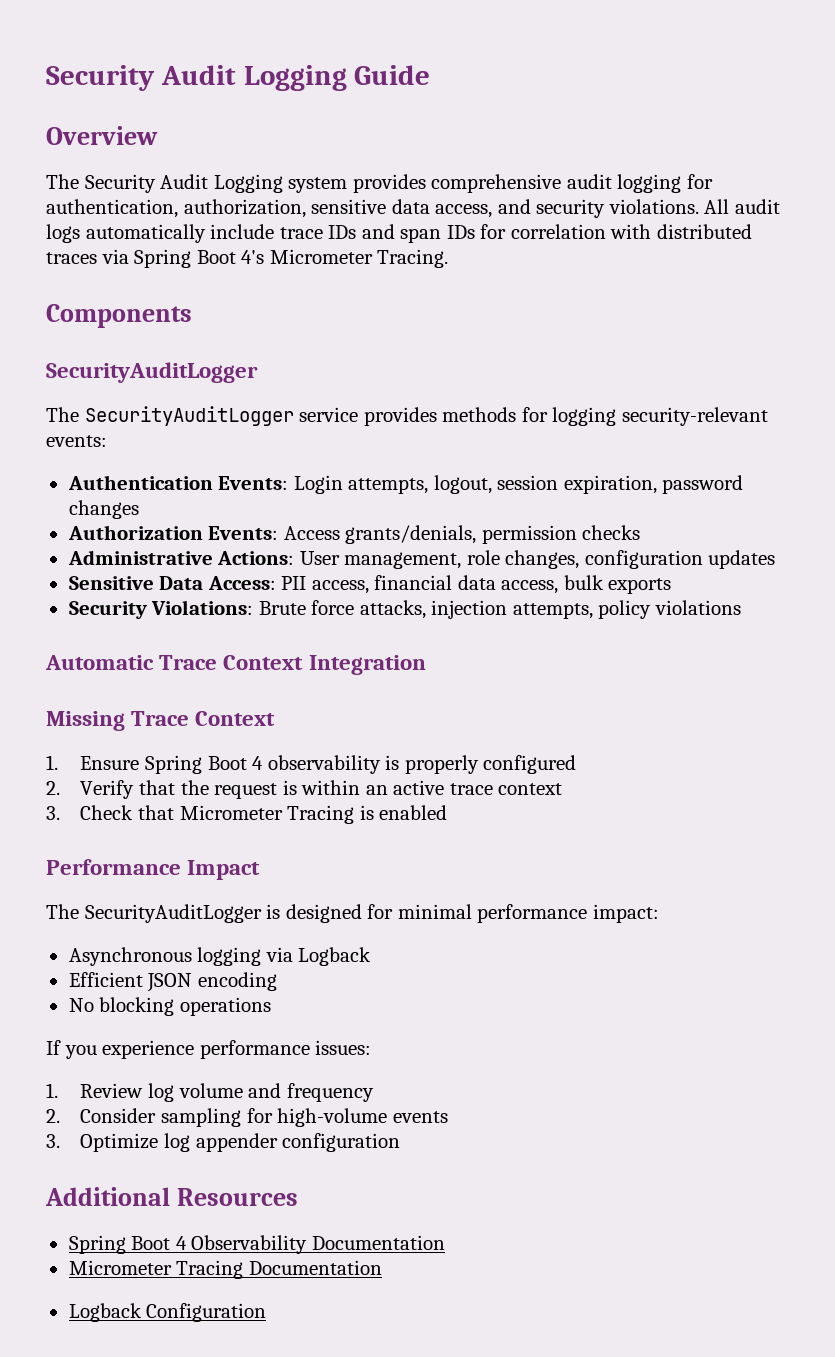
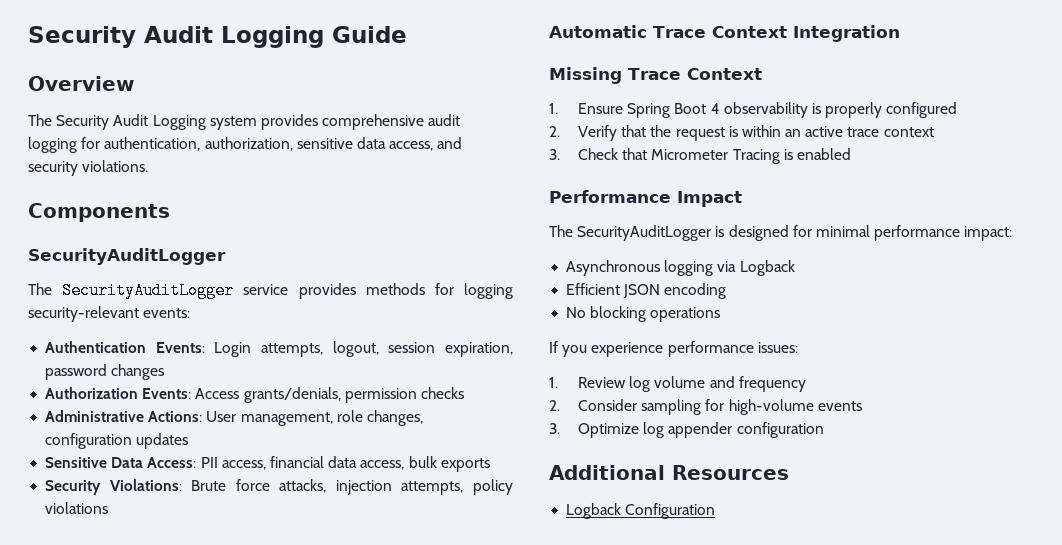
[704,199,780,214] [46,224,752,243] [46,249,449,268] All audit logs automatically include trace IDs and span IDs for correlation with distributed traces via Spring Boot 4's Micrometer Tracing. -> (149, 166) none
[68,1235,445,1254] [68,1260,382,1279] // Spring Boot 4 Observability Documentation // Micrometer Tracing Documentation -> (789, 472) none

